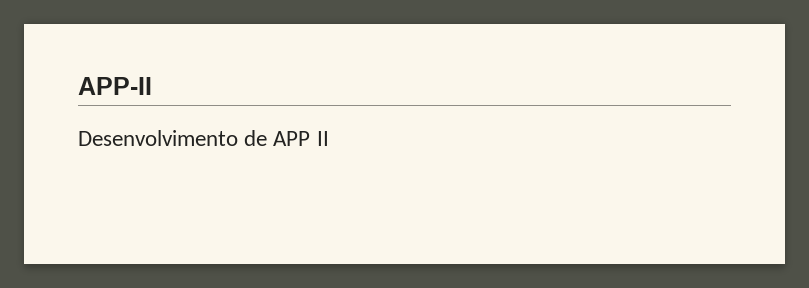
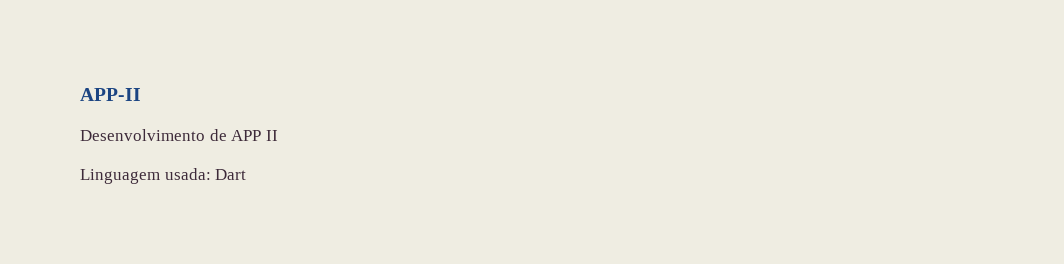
(329, 138) none -> [80,168,247,184] // Linguagem usada: Dart

